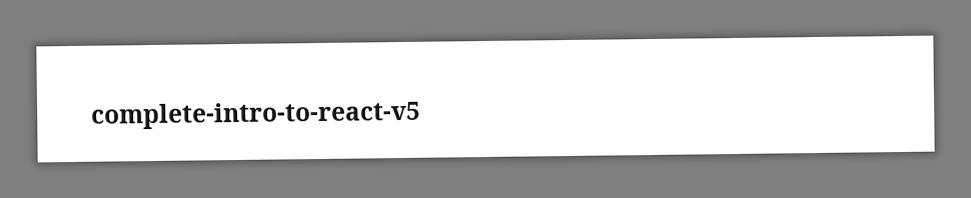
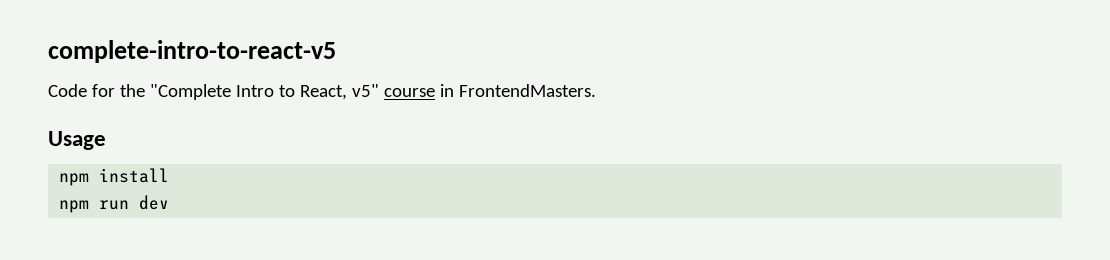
(421, 115) none -> [48,84,596,100] [48,131,106,150] [59,168,170,186] [59,195,170,213] // Code for the "Complete Intro to React, v5" course in FrontendMasters. // Usage // npm install // npm run dev

